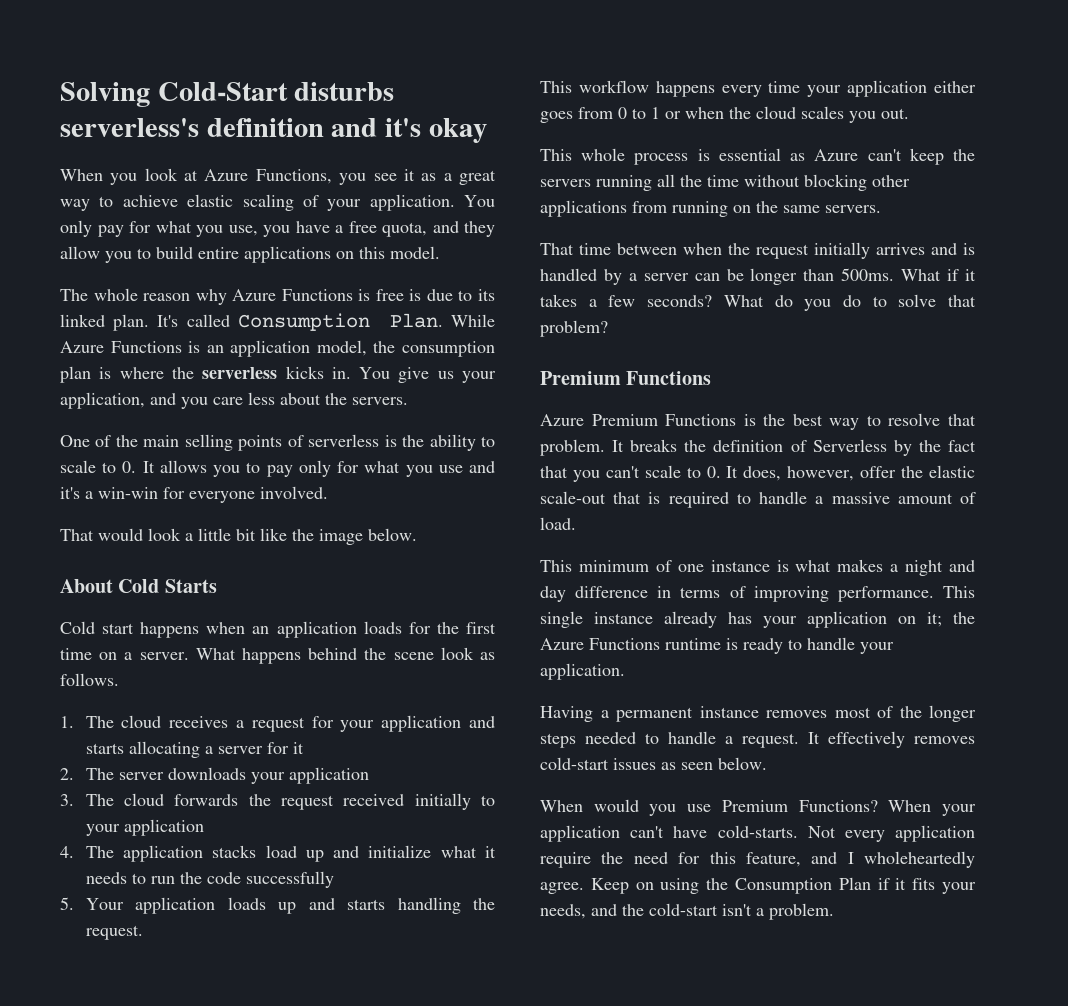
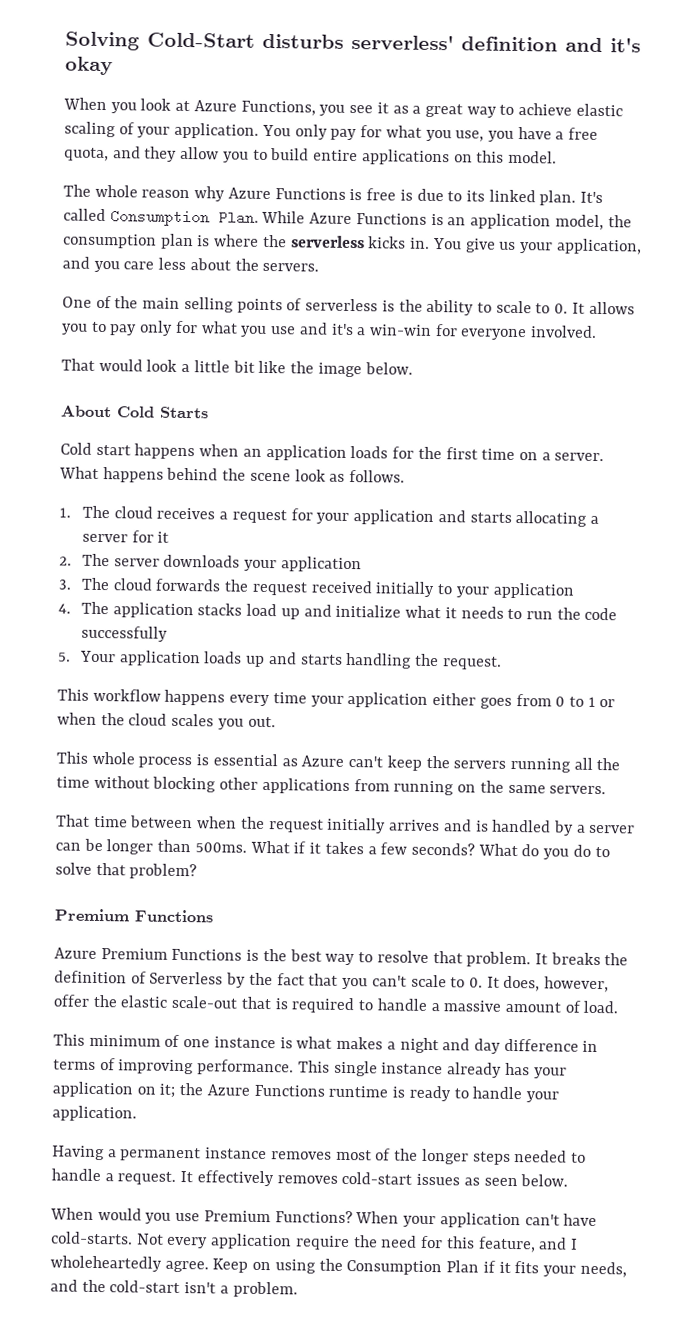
[60,118,199,137] serverless's -> [351,33,454,51] serverless'

